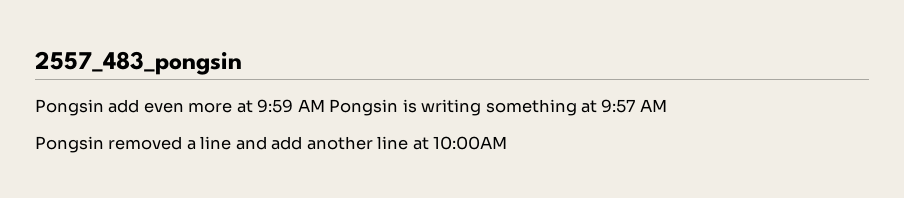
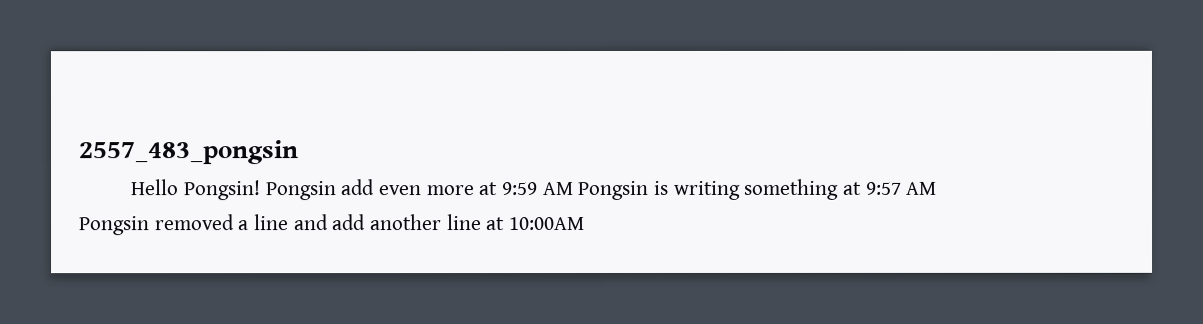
(242, 63) none -> [131,179,261,201] Hello Pongsin!

